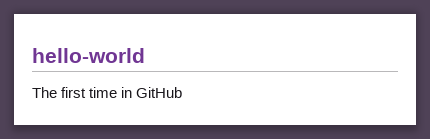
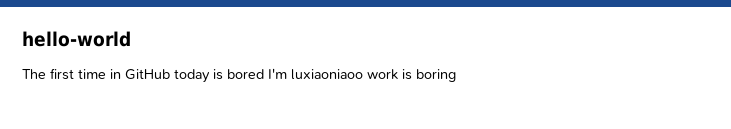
(183, 92) none -> [174,68,456,83] today is bored I'm luxiaoniaoo work is boring

